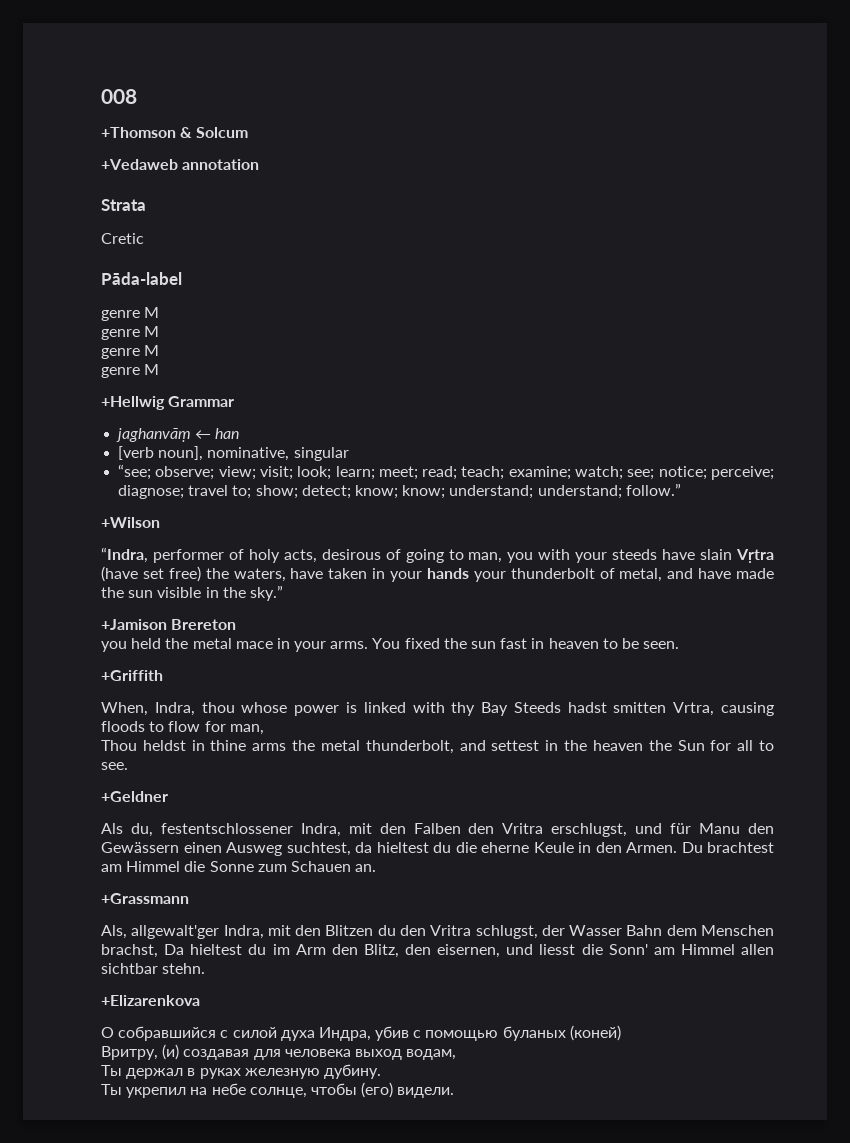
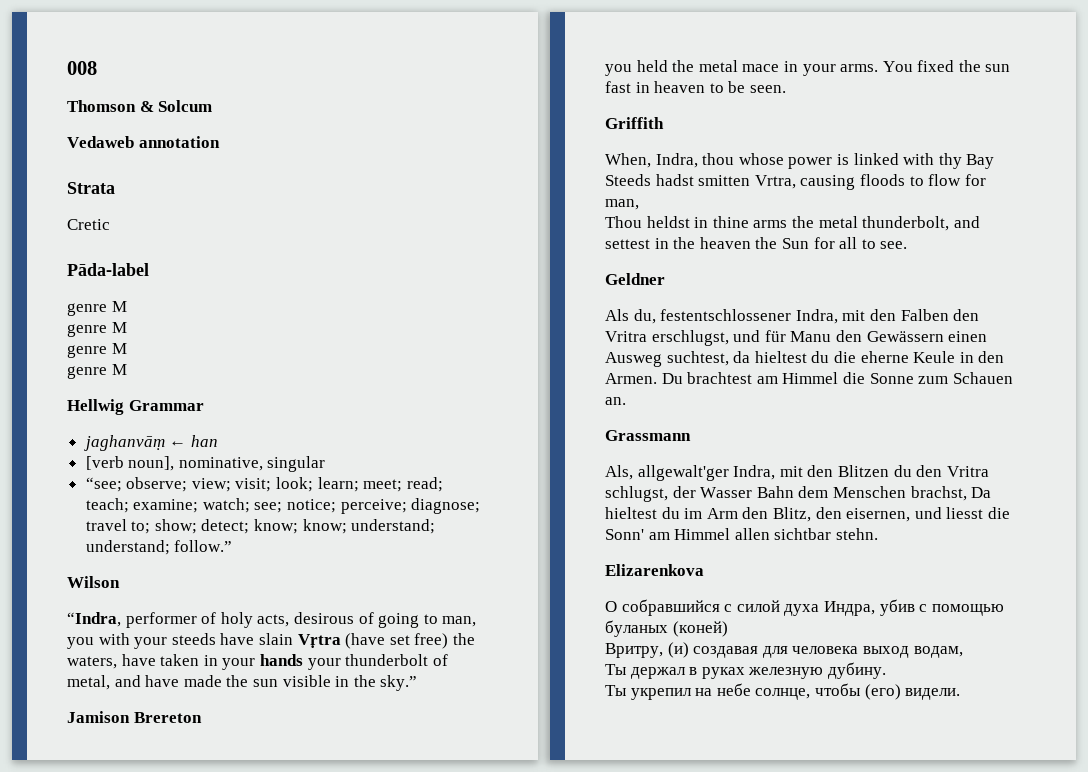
[101,127,176,138] +Thomson -> [67,100,136,112] Thomson
[101,159,178,170] +Vedaweb -> [67,136,134,148] Vedaweb
[101,396,165,410] +Hellwig -> [67,399,124,415] Hellwig
[101,517,160,528] +Wilson -> [67,576,120,588] Wilson
[101,619,167,630] +Jamison -> [67,711,130,723] Jamison
[101,670,163,681] +Griffith -> [605,117,664,129] Griffith
[101,791,168,802] +Geldner -> [605,273,665,285] Geldner
[101,893,189,904] +Grassmann -> [605,430,691,441] Grassmann
[101,995,200,1006] +Elizarenkova -> [605,564,704,576] Elizarenkova

